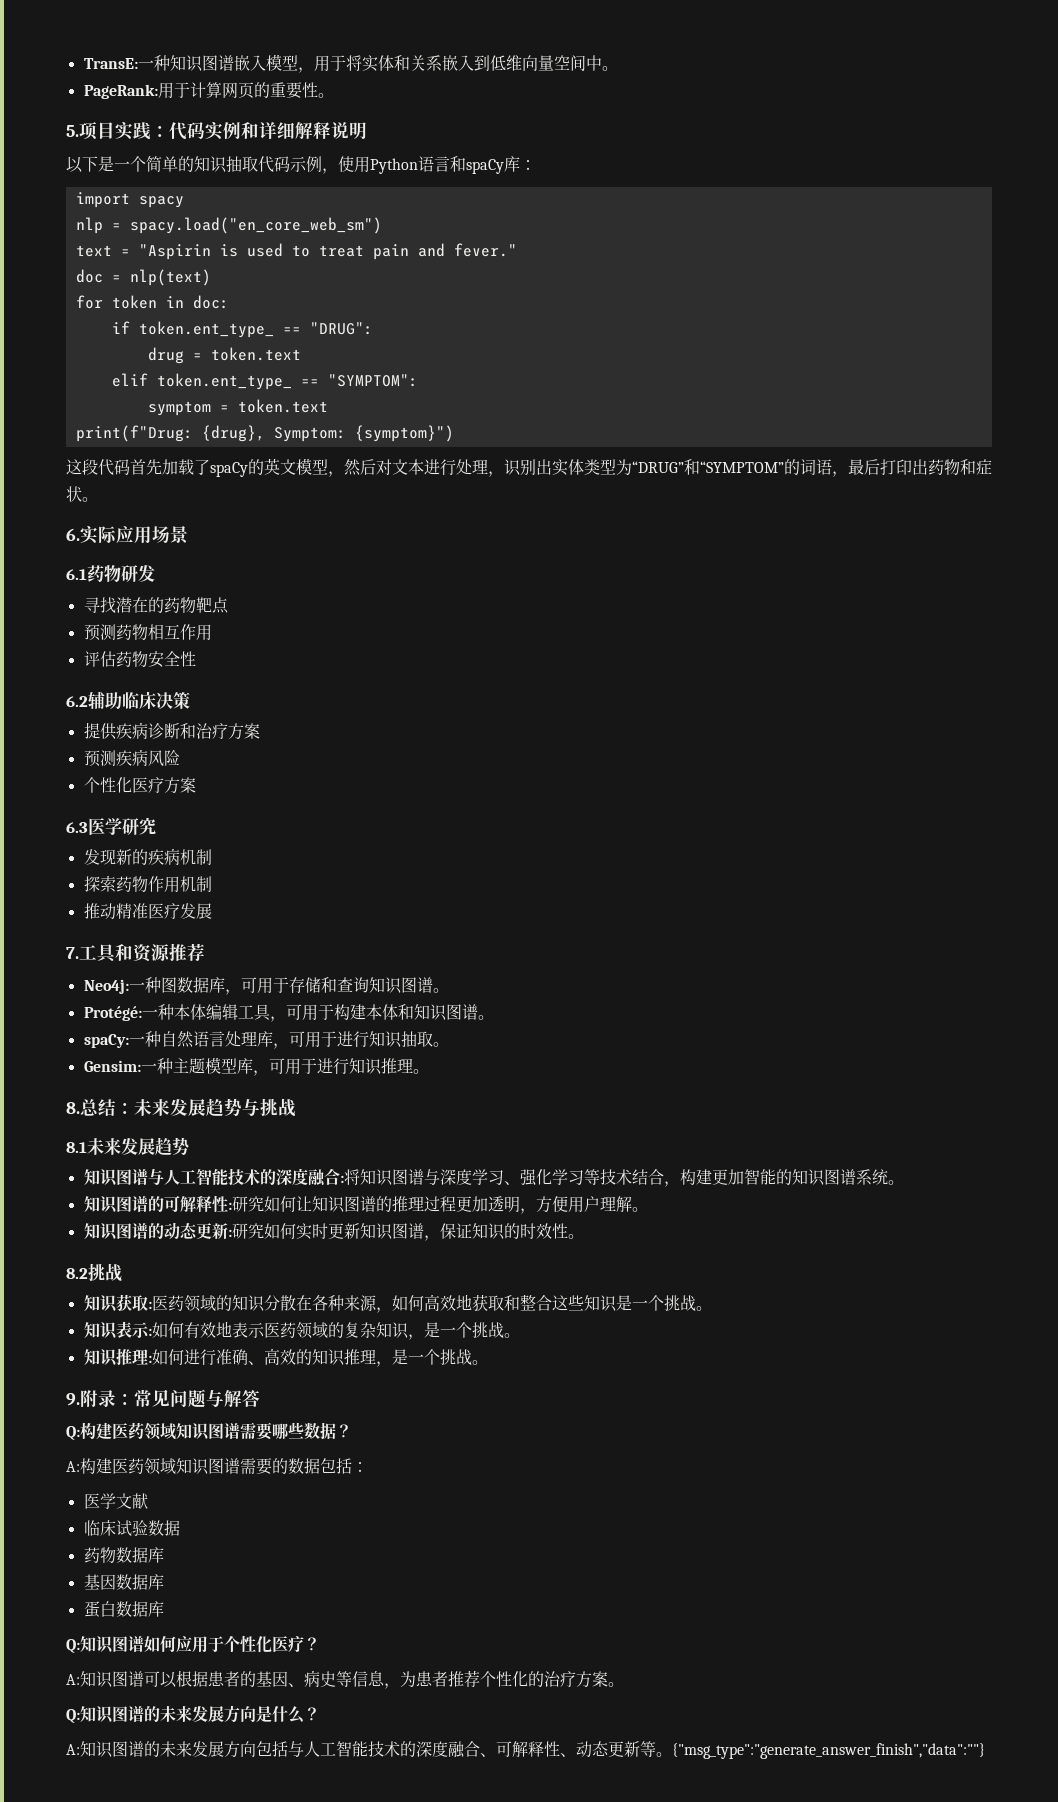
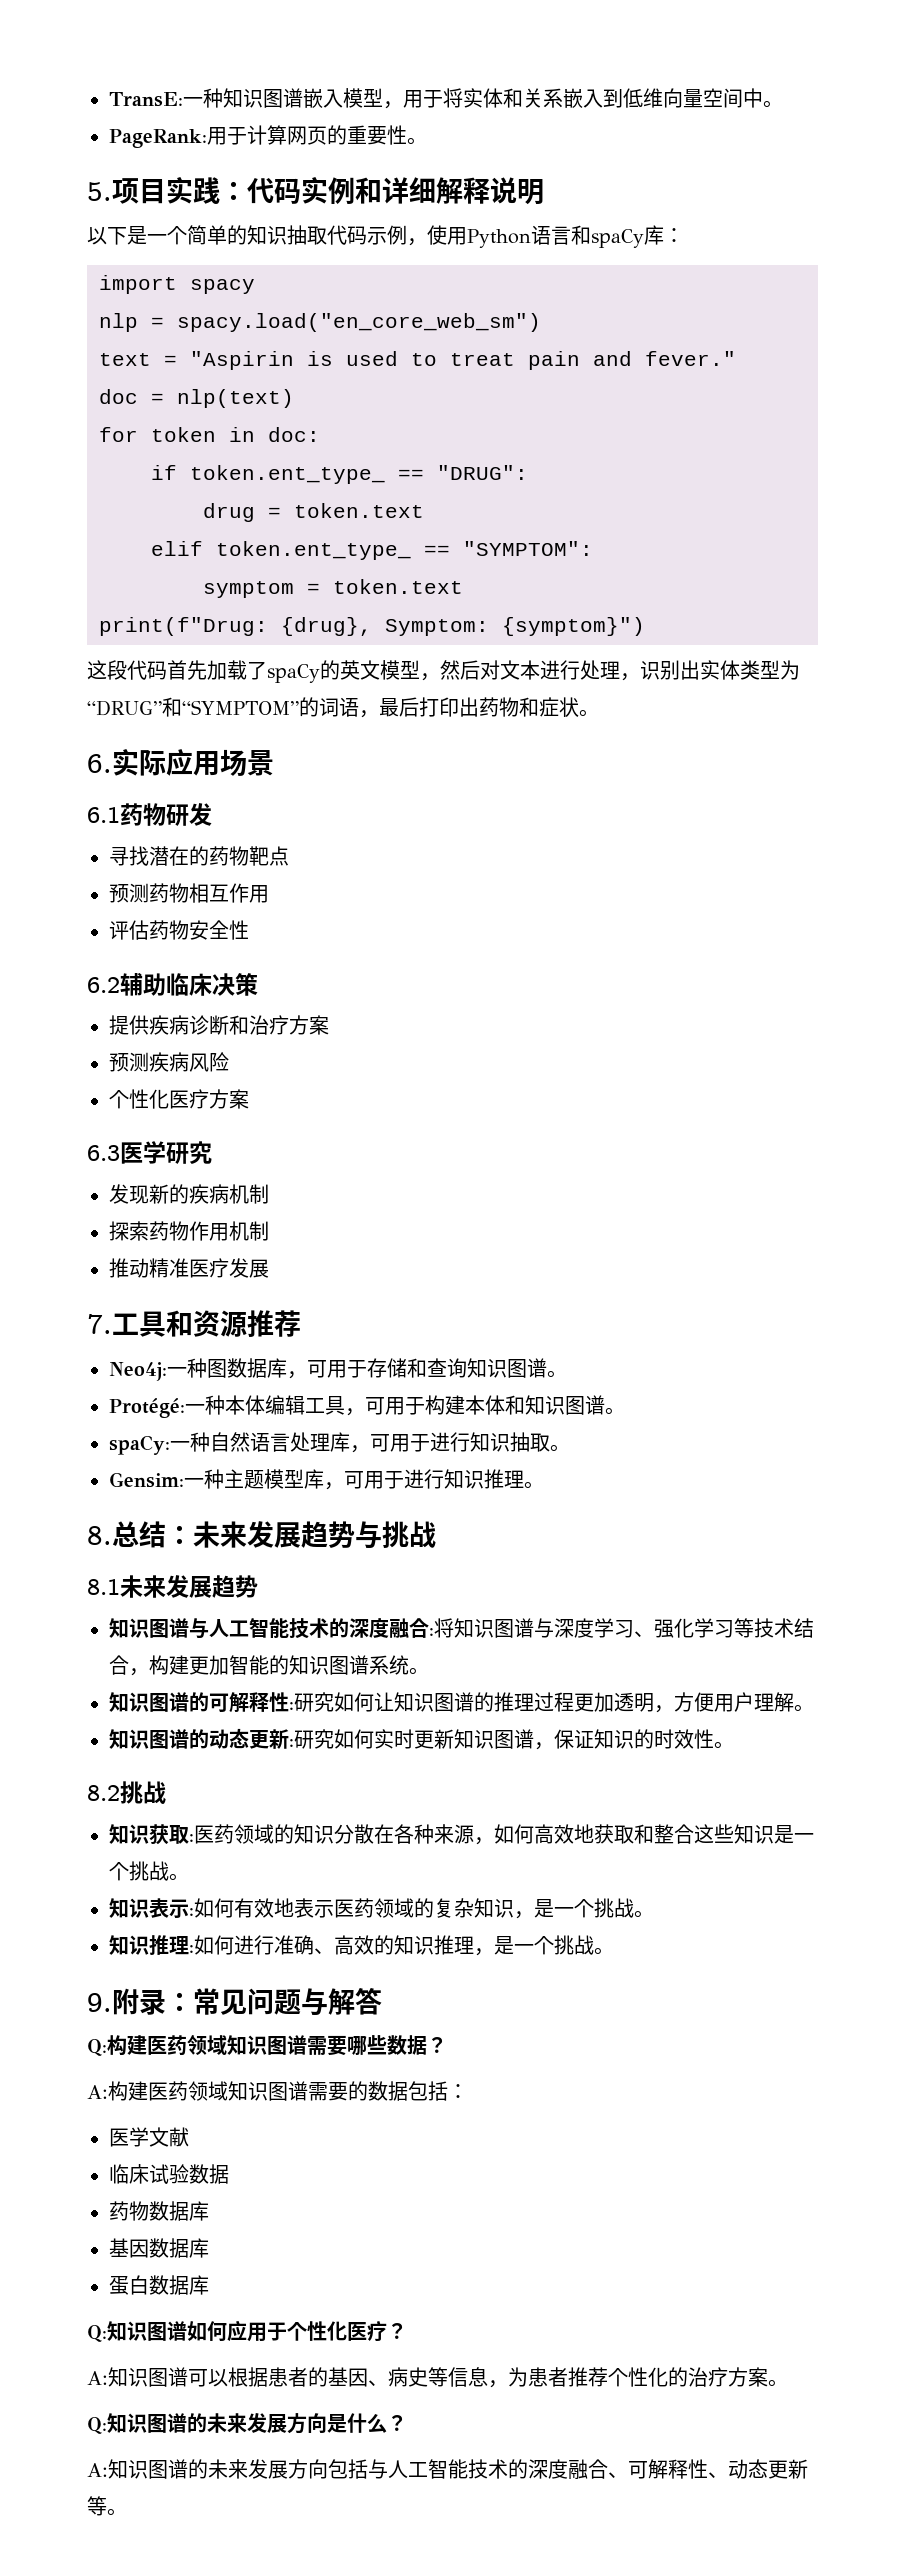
[672,1743,985,1759] {"msg_type":"generate_answer_finish","data":""} -> (127, 2512) none

